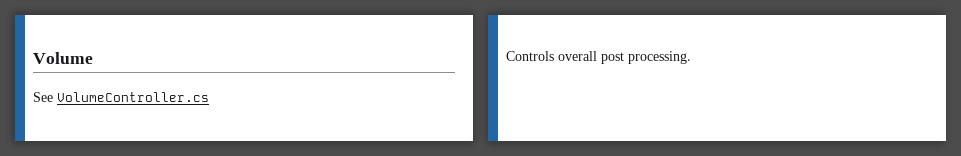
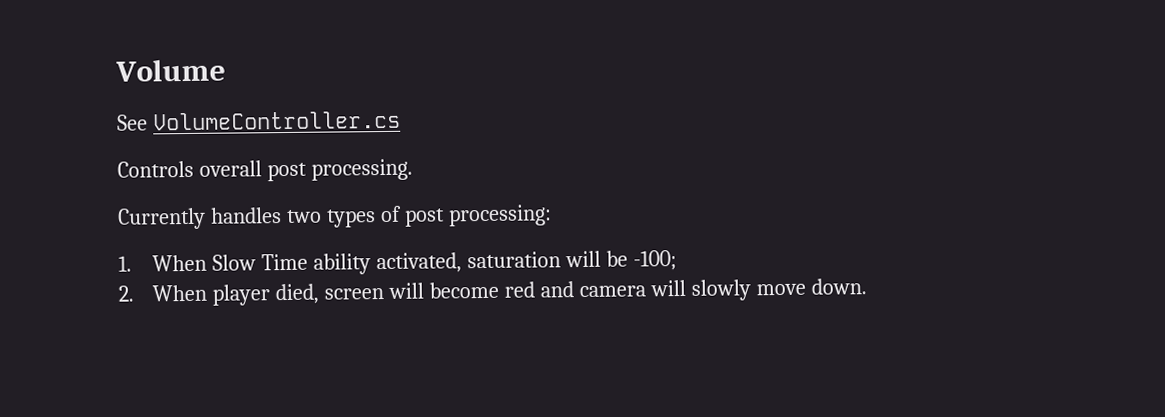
(691, 57) none -> [117,204,552,230] [118,250,678,275] [118,278,867,306] // Currently handles two types of post processing: // 1. When Slow Time ability activated, saturation will be -100; // 2. When player died, screen will become red and camera will slowly move down.

